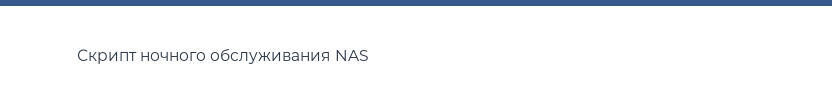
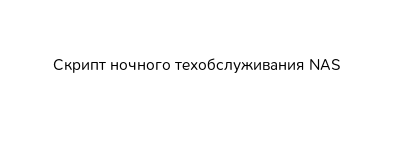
[210,48,331,64] обслуживания -> [174,58,305,74] техобслуживания

